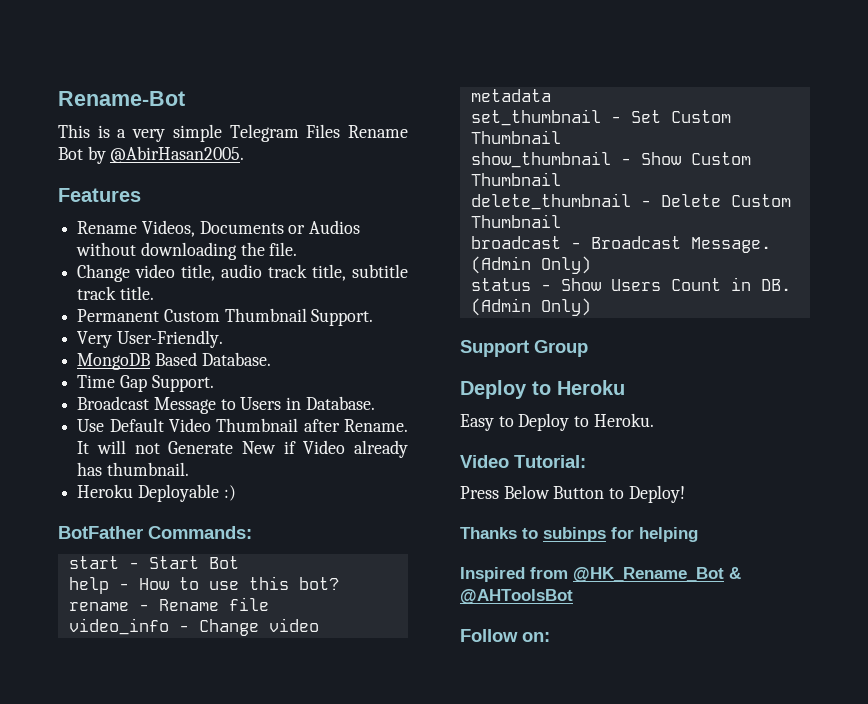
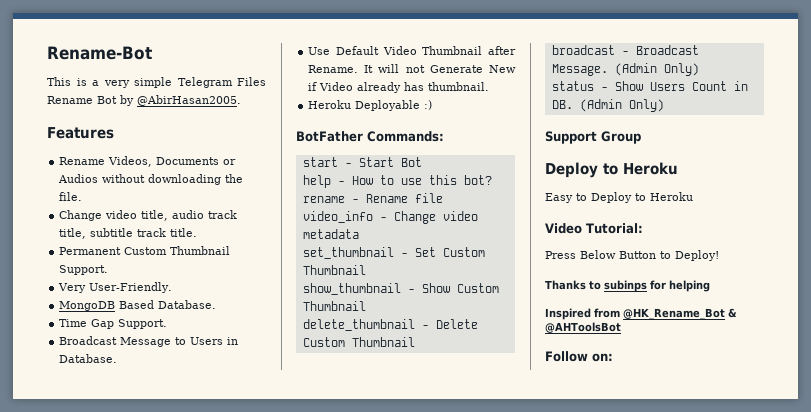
[593,413,654,427] Heroku. -> [650,192,693,201] Heroku

